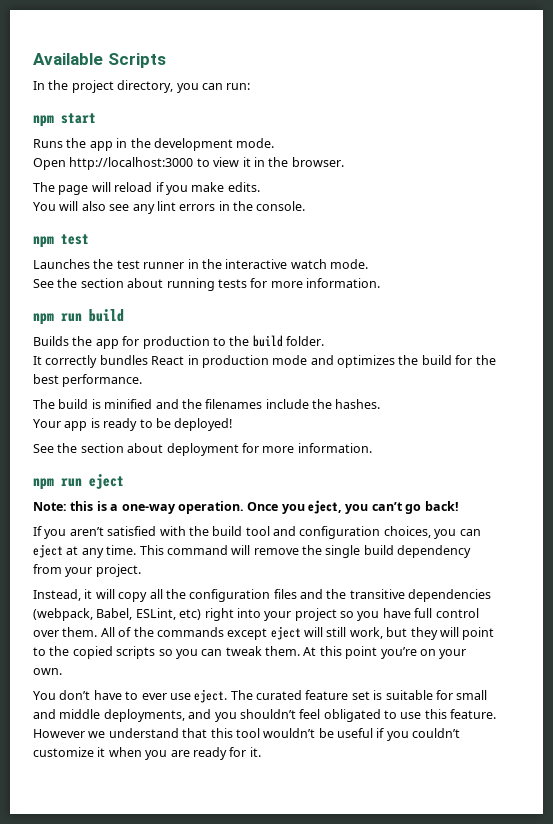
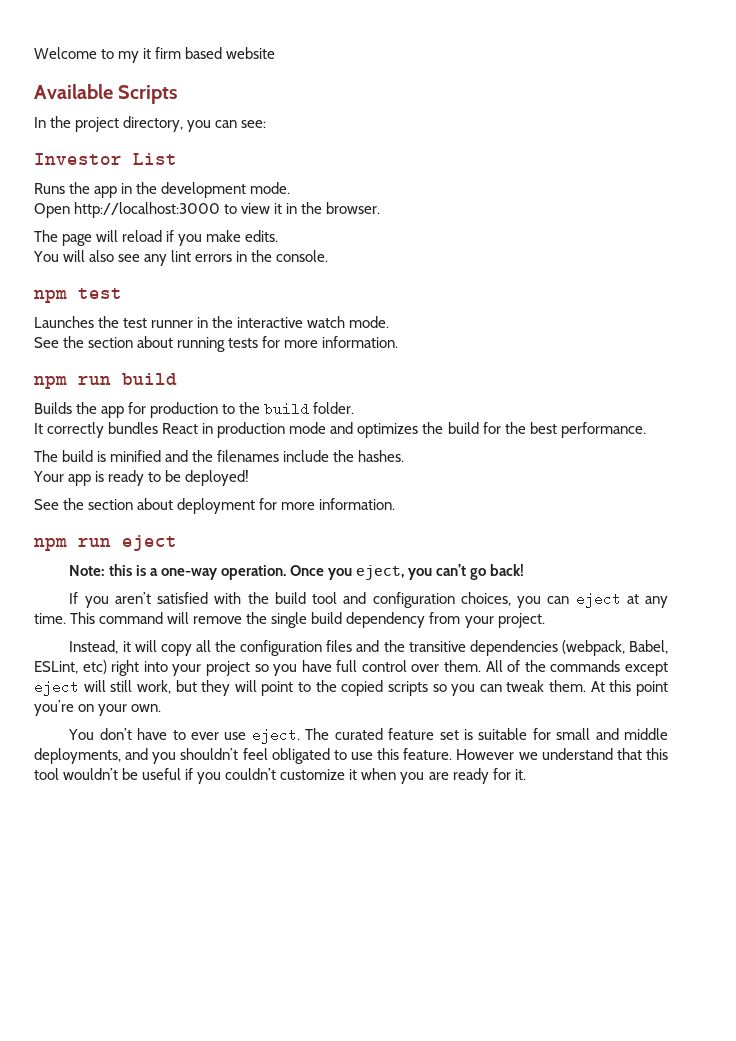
(33, 59) none -> [34,47,276,63] Welcome to my it firm based website //
[226,83,251,90] [33,113,96,127] run: // npm start -> [241,120,267,128] [34,153,177,165] see: // Investor List

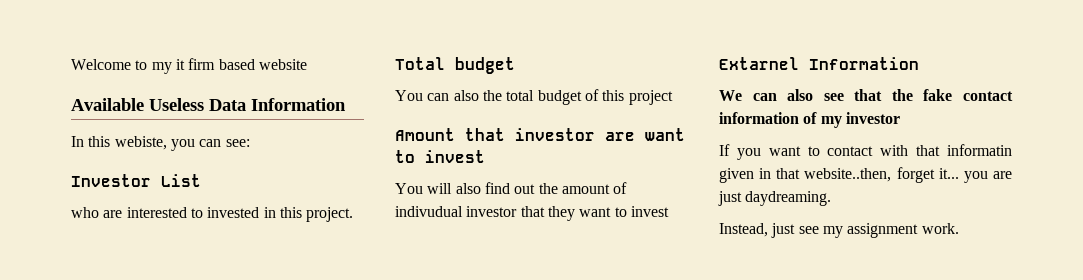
[118,85,178,104] [34,116,184,132] Scripts // In the project directory, -> [149,98,346,111] [71,136,167,150] Useless Data Information // In this webiste,
[34,182,291,198] [34,202,381,218] [34,230,279,246] [33,250,329,266] [34,288,122,303] [34,316,390,328] [34,336,399,352] [34,373,177,389] [34,402,355,418] [34,422,646,438] [34,450,405,462] [33,470,250,486] [34,498,396,514] [34,535,177,551] [69,564,525,580] [69,592,668,608] [34,612,545,628] [69,640,668,656] [34,660,668,676] [34,680,669,696] [34,700,162,716] [68,728,668,744] [34,748,668,764] [34,768,526,784] Runs the app in the development mode. // Open http://localhost:3000 to view it in the browser. // The page will reload if you make edits. // You will also see any lint errors in the console. // npm test // Launches the test runner in the interactive watch mode. // See the section about running tests for more information. // npm run build // Builds the app for production to the build folder. // It correctly bundles React in production mode and optimizes the build for the best performance. // The build is minified and the filenames include the hashes. // Your app is ready to be deployed! // See the section about deployment for more information. // npm run eject // Note: this is a one-way operation. Once you eject, you can’t go back! // If you aren’t satisfied with the build tool and configuration choices, you can eject at any time. This command will remove the single build dependency from your project. // Instead, it will copy all the configuration files and the transitive dependencies (webpack, Babel, ESLint, etc) right into your project so you have full control over them. All of the commands except eject will still work, but they will point to the copied scripts so you can tweak them. At this point you’re on your own. // You don’t have to ever use eject. The curated feature set is suitable for small and middle deployments, and you shouldn’t feel obligated to use this feature. However we understand that this tool wouldn’t be useful if you couldn’t customize it when you are ready for it. -> [71,207,354,222] [395,57,515,74] [395,89,673,105] [395,128,685,141] [395,150,485,163] [395,182,628,194] [395,206,669,221] [719,57,919,70] [719,89,1013,101] [719,112,900,128] [719,144,1012,160] [719,167,1012,183] [718,191,832,206] [719,223,959,238] who are interested to invested in this project. // Total budget // You can also the total budget of this project // Amount that investor are want to invest // You will also find out the amount of indivudual investor that they want to invest // Extarnel Information // We can also see that the fake contact information of my investor // If you want to contact with that informatin given in that website..then, forget it... you are just daydreaming. // Instead, just see my assignment work.

